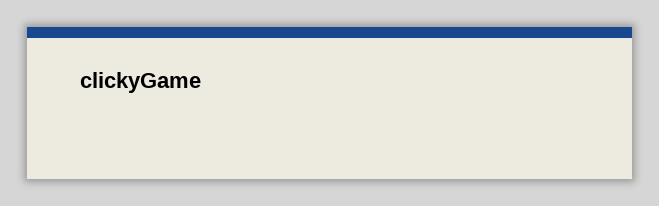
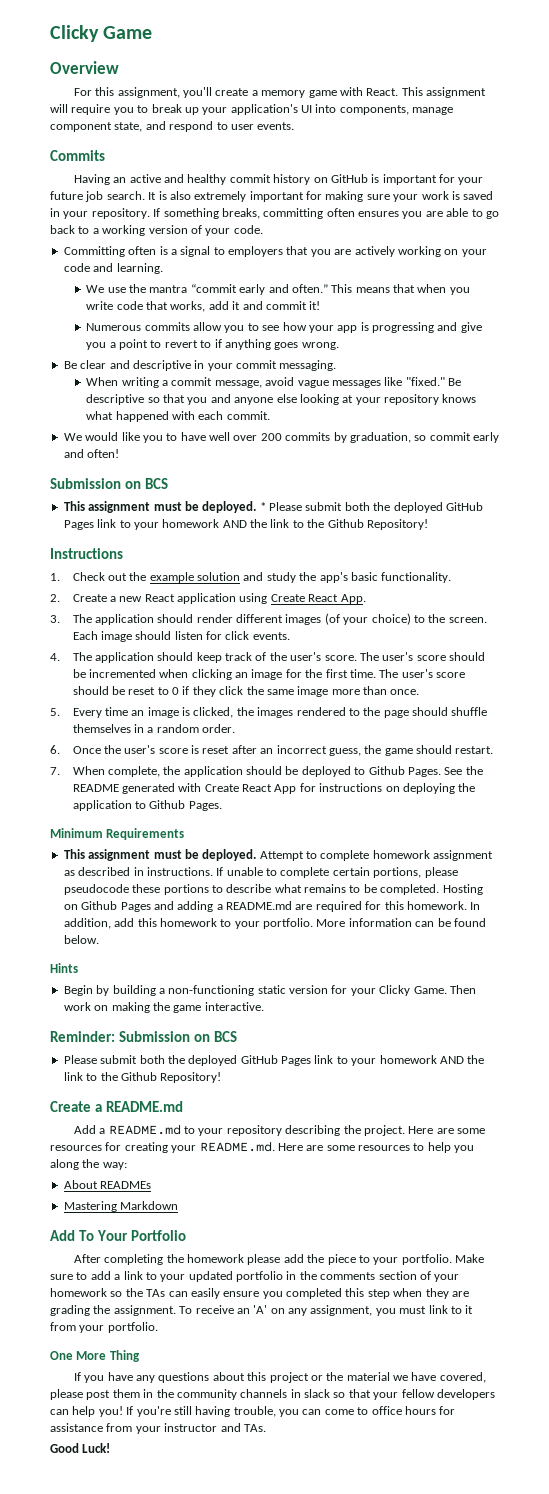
[80,72,201,93] clickyGame -> [50,25,153,42] [50,61,119,74] [73,87,487,98] [50,104,454,115] [50,121,295,132] [50,150,105,161] [73,174,484,185] [50,191,494,202] [50,208,499,219] [50,225,263,236] [63,246,487,257] [63,263,163,274] [86,284,470,295] [86,301,321,312] [86,322,482,333] [86,339,339,350] [63,360,337,371] [86,377,462,388] [86,394,477,405] [86,411,270,422] [63,432,499,443] [63,449,120,458] [50,478,168,489] [63,501,483,513] [63,519,428,530] [50,548,123,559] [50,572,452,583] [50,593,366,604] [50,613,487,625] [72,631,290,642] [50,652,486,663] [72,669,466,680] [72,686,420,697] [50,707,488,718] [72,724,236,733] [50,745,494,756] [50,766,483,777] [72,783,476,794] [72,800,222,811] [50,828,185,840] [63,849,494,861] [63,867,458,878] [63,884,483,895] [63,901,481,912] [63,918,486,929] [63,935,99,944] [50,963,78,973] [63,985,476,996] [63,1002,264,1013] [50,1031,237,1042] [63,1055,485,1066] [63,1072,222,1083] [50,1101,183,1112] [73,1124,486,1136] [50,1141,475,1153] [50,1159,127,1170] [63,1180,152,1189] [63,1201,179,1212] [50,1230,186,1241] [73,1254,485,1265] [50,1271,460,1282] [50,1288,469,1299] [50,1305,474,1316] [50,1322,158,1333] [50,1350,140,1362] [73,1372,486,1383] [50,1389,495,1400] [50,1406,456,1417] [50,1423,266,1434] [50,1443,111,1453] Clicky Game // Overview // For this assignment, you'll create a memory game with React. This assignment will require you to break up your application's UI into components, manage component state, and respond to user events. // Commits // Having an active and healthy commit history on GitHub is important for your future job search. It is also extremely important for making sure your work is saved in your repository. If something breaks, committing often ensures you are able to go back to a working version of your code. // Committing often is a signal to employers that you are actively working on your code and learning. // We use the mantra “commit early and often.” This means that when you write code that works, add it and commit it! // Numerous commits allow you to see how your app is progressing and give you a point to revert to if anything goes wrong. // Be clear and descriptive in your commit messaging. // When writing a commit message, avoid vague messages like "fixed." Be descriptive so that you and anyone else looking at your repository knows what happened with each commit. // We would like you to have well over 200 commits by graduation, so commit early and often! // Submission on BCS // This assignment must be deployed. * Please submit both the deployed GitHub Pages link to your homework AND the link to the Github Repository! // Instructions // 1. Check out the example solution and study the app's basic functionality. // 2. Create a new React application using Create React App. // 3. The application should render different images (of your choice) to the screen. Each image should listen for click events. // 4. The application should keep track of the user's score. The user's score should be incremented when clicking an image for the first time. The user's score should be reset to 0 if they click the same image more than once. // 5. Every time an image is clicked, the images rendered to the page should shuffle themselves in a random order. // 6. Once the user's score is reset after an incorrect guess, the game should restart. // 7. When complete, the application should be deployed to Github Pages. See the README generated with Create React App for instructions on deploying the application to Github Pages. // Minimum Requirements // This assignment must be deployed. Attempt to complete homework assignment as described in instructions. If unable to complete certain portions, please pseudocode these portions to describe what remains to be completed. Hosting on Github Pages and adding a README.md are required for this homework. In addition, add this homework to your portfolio. More information can be found below. // Hints // Begin by building a non-functioning static version for your Clicky Game. Then work on making the game interactive. // Reminder: Submission on BCS // Please submit both the deployed GitHub Pages link to your homework AND the link to the Github Repository! // Create a README.md // Add a README.md to your repository describing the project. Here are some resources for creating your README.md. Here are some resources to help you along the way: // About READMEs // Mastering Markdown // Add To Your Portfolio // After completing the homework please add the piece to your portfolio. Make sure to add a link to your updated portfolio in the comments section of your homework so the TAs can easily ensure you completed this step when they are grading the assignment. To receive an 'A' on any assignment, you must link to it from your portfolio. // One More Thing // If you have any questions about this project or the material we have covered, please post them in the community channels in slack so that your fellow developers can help you! If you're still having trouble, you can come to office hours for assistance from your instructor and TAs. // Good Luck!

